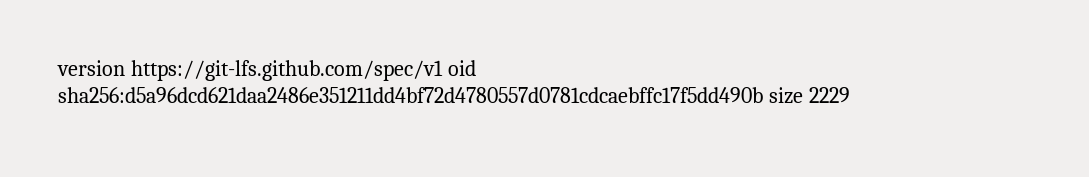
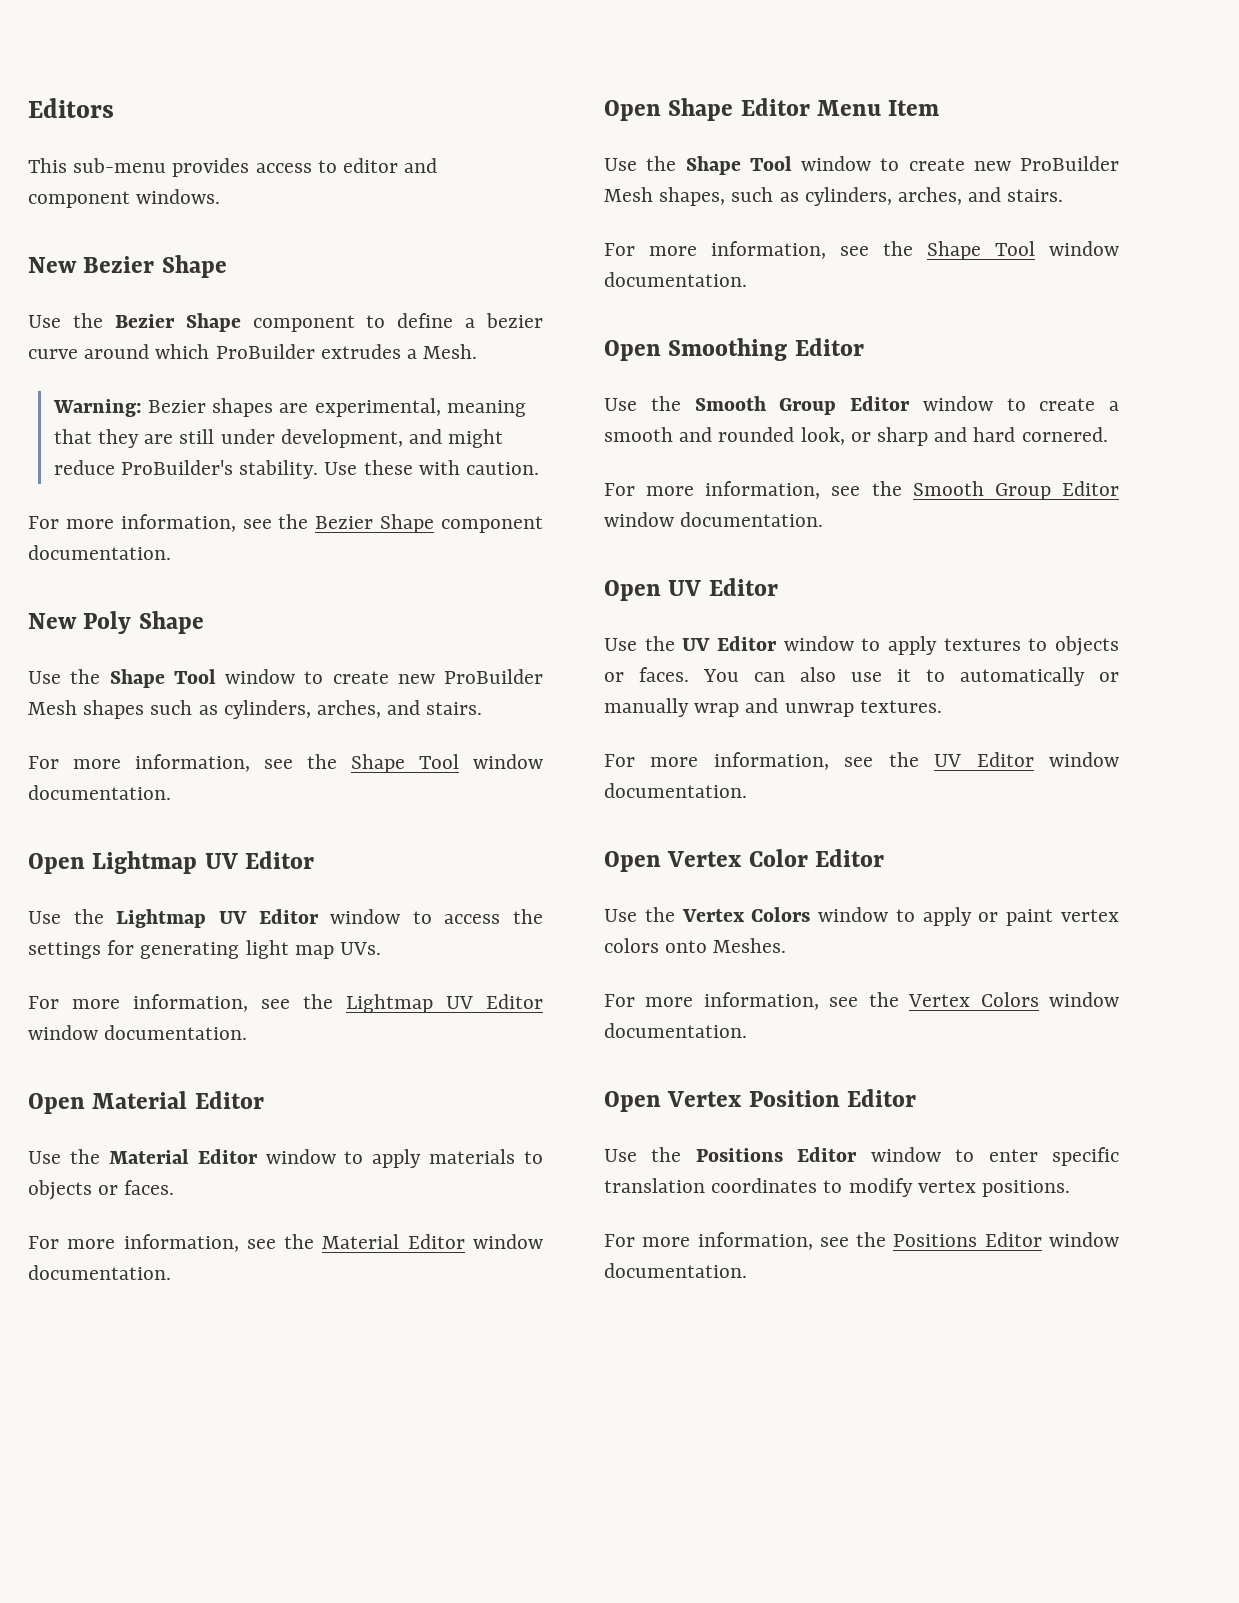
[57,60,476,81] [58,87,850,104] version https://git-lfs.github.com/spec/v1 oid sha256:d5a96dcd621daa2486e351211dd4bf72d4780557d0781cdcaebffc17f5dd490b size 2229 -> [28,98,114,118] [28,158,438,177] [28,189,221,208] [28,255,227,278] [28,313,543,332] [28,344,478,359] [52,398,526,417] [53,429,504,448] [53,460,540,479] [28,514,543,533] [28,545,171,560] [28,611,204,634] [28,669,543,688] [28,700,483,719] [28,754,543,773] [28,785,171,800] [28,851,314,874] [28,909,543,928] [28,940,382,959] [28,994,543,1013] [28,1025,248,1040] [28,1091,264,1114] [28,1149,543,1168] [28,1180,175,1200] [28,1234,543,1252] [28,1265,171,1280] [604,98,940,121] [604,156,1119,175] [604,187,1064,206] [604,241,1119,260] [604,272,747,287] [604,338,864,361] [604,396,1119,415] [604,427,1108,446] [604,481,1119,500] [604,512,824,527] [604,578,778,601] [604,636,1119,656] [604,667,1119,686] [604,698,942,717] [604,752,1119,770] [604,783,747,798] [604,849,884,872] [604,907,1119,926] [604,938,787,953] [604,992,1119,1010] [604,1023,747,1038] [604,1089,916,1112] [604,1147,1119,1166] [604,1178,1071,1197] [604,1232,1119,1250] [604,1263,747,1278] Editors // This sub-menu provides access to editor and component windows. // New Bezier Shape // Use the Bezier Shape component to define a bezier curve around which ProBuilder extrudes a Mesh. // Warning: Bezier shapes are experimental, meaning that they are still under development, and might reduce ProBuilder's stability. Use these with caution. // For more information, see the Bezier Shape component documentation. // New Poly Shape // Use the Shape Tool window to create new ProBuilder Mesh shapes such as cylinders, arches, and stairs. // For more information, see the Shape Tool window documentation. // Open Lightmap UV Editor // Use the Lightmap UV Editor window to access the settings for generating light map UVs. // For more information, see the Lightmap UV Editor window documentation. // Open Material Editor // Use the Material Editor window to apply materials to objects or faces. // For more information, see the Material Editor window documentation. // Open Shape Editor Menu Item // Use the Shape Tool window to create new ProBuilder Mesh shapes, such as cylinders, arches, and stairs. // For more information, see the Shape Tool window documentation. // Open Smoothing Editor // Use the Smooth Group Editor window to create a smooth and rounded look, or sharp and hard cornered. // For more information, see the Smooth Group Editor window documentation. // Open UV Editor // Use the UV Editor window to apply textures to objects or faces. You can also use it to automatically or manually wrap and unwrap textures. // For more information, see the UV Editor window documentation. // Open Vertex Color Editor // Use the Vertex Colors window to apply or paint vertex colors onto Meshes. // For more information, see the Vertex Colors window documentation. // Open Vertex Position Editor // Use the Positions Editor window to enter specific translation coordinates to modify vertex positions. // For more information, see the Positions Editor window documentation.

